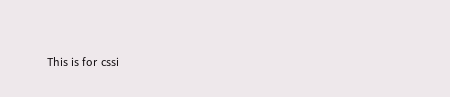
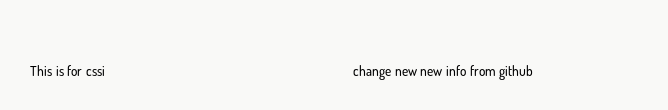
(119, 61) none -> [353,65,534,80] // change new new info from github

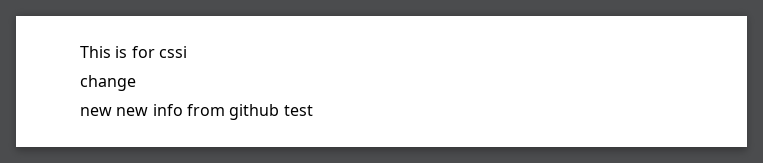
(391, 72) none -> (136, 83) //
(534, 72) none -> [283,105,313,116] test

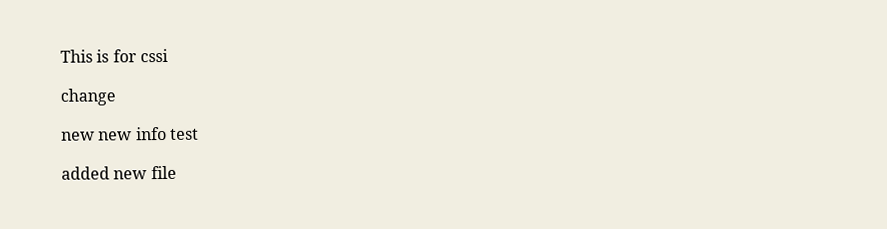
[186,104,280,120] from github -> (167, 133) none
(313, 110) none -> [61,165,177,180] // added new file

